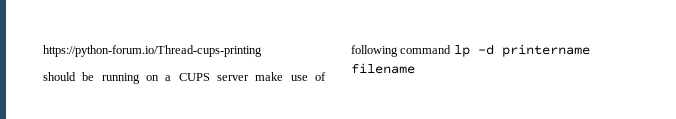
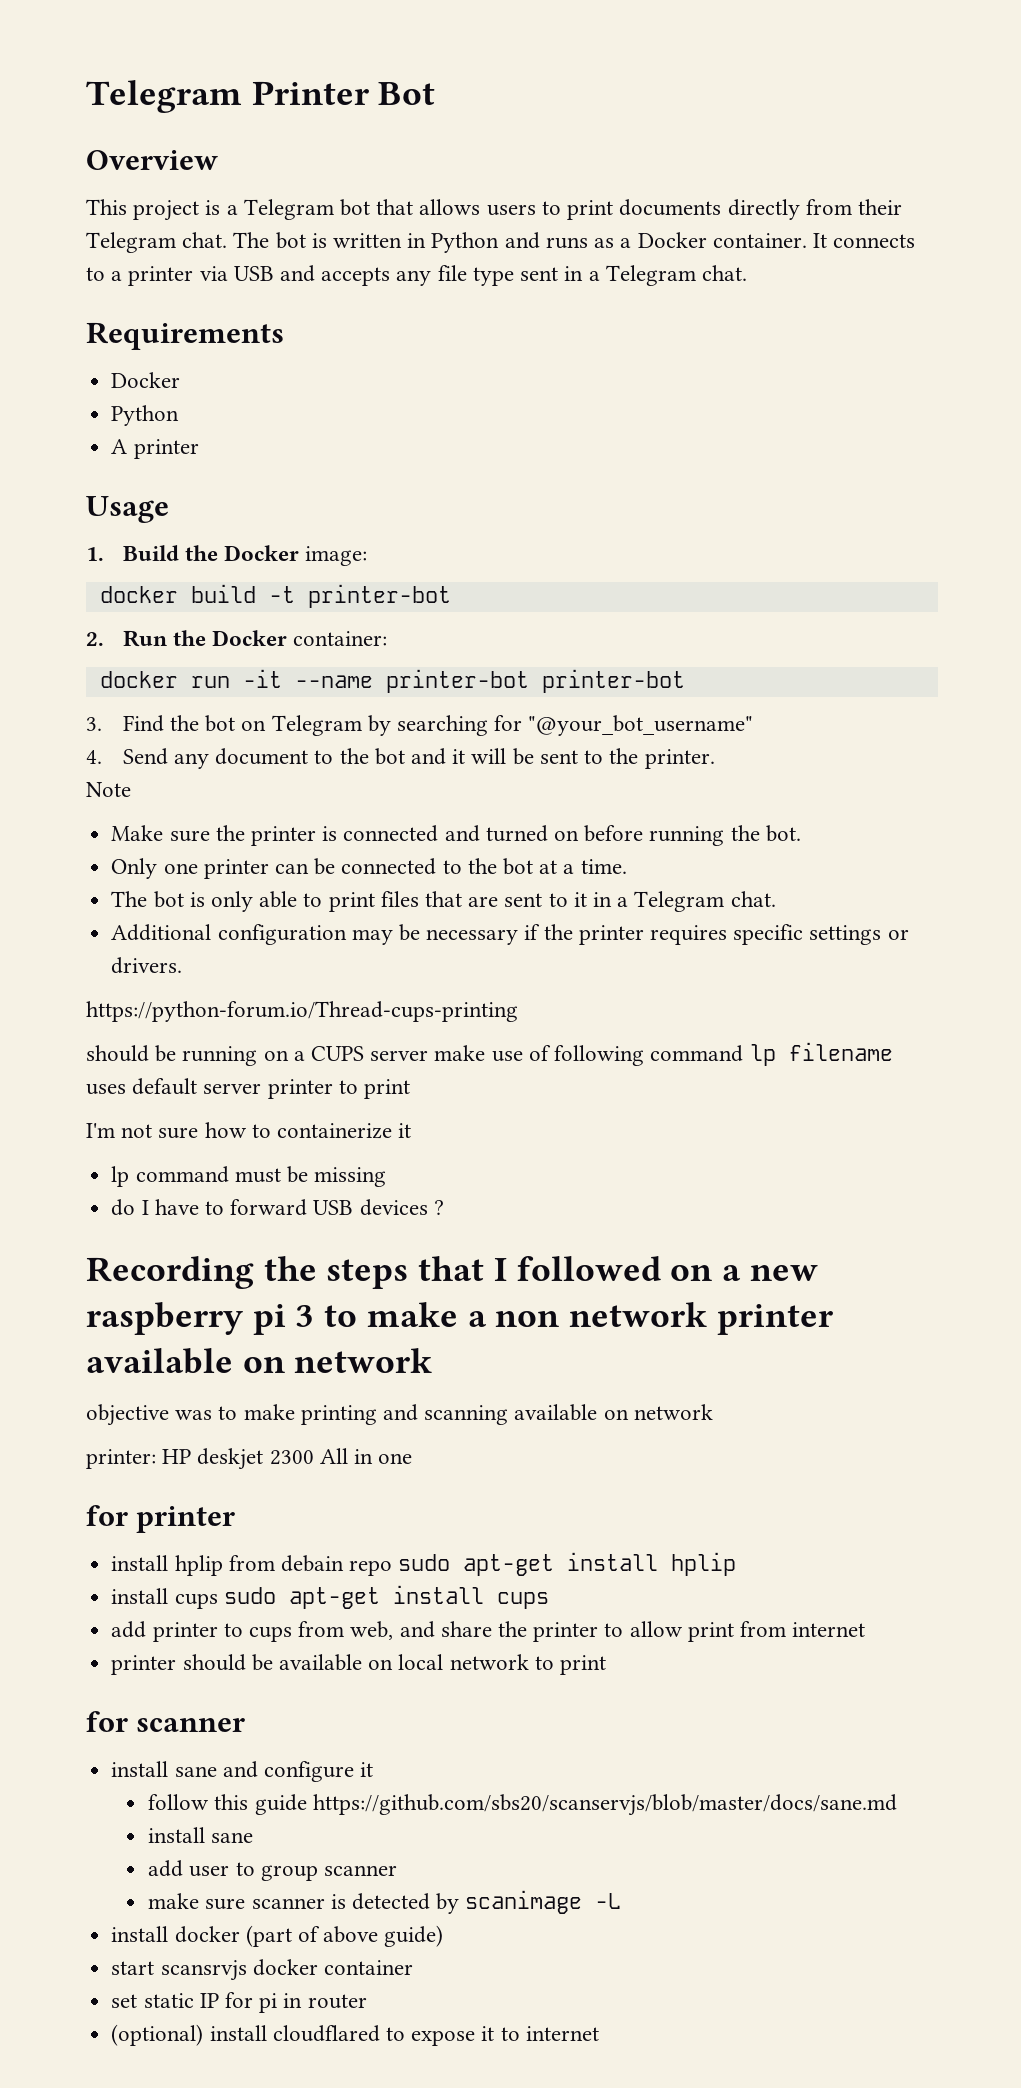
(43, 51) none -> [86,80,436,113] [86,150,218,170] [86,199,902,221] [86,232,916,253] [86,265,747,286] [86,322,284,350] [111,372,181,388] [111,405,180,426] [111,439,199,459] [86,496,169,523] [86,545,368,566] [99,584,451,608] [86,630,388,647] [99,669,685,693] [86,715,754,736] [86,748,715,769] [86,782,131,797] [111,825,801,846] [111,858,627,879] [111,891,776,912] [111,924,909,945] [111,957,183,974] Telegram Printer Bot // Overview // This project is a Telegram bot that allows users to print documents directly from their Telegram chat. The bot is written in Python and runs as a Docker container. It connects to a printer via USB and accepts any file type sent in a Telegram chat. // Requirements // Docker // Python // A printer // Usage // 1. Build the Docker image: // docker build -t printer-bot // 2. Run the Docker container: // docker run -it --name printer-bot printer-bot // 3. Find the bot on Telegram by searching for "@your_bot_username" // 4. Send any document to the bot and it will be sent to the printer. // Note // Make sure the printer is connected and turned on before running the bot. // Only one printer can be connected to the bot at a time. // The bot is only able to print files that are sent to it in a Telegram chat. // Additional configuration may be necessary if the printer requires specific settings or drivers. //
[477,44,590,57] [351,63,415,74] -d printername filename -> [788,1042,893,1061] [86,1078,411,1099] [86,1122,412,1139] [111,1166,387,1187] [111,1199,444,1216] [86,1256,818,1289] [86,1302,833,1335] [86,1348,433,1374] [86,1404,713,1426] [86,1448,413,1470] [86,1505,236,1533] [111,1552,737,1576] [111,1585,549,1609] [111,1621,866,1642] [111,1654,606,1675] [86,1711,246,1732] [111,1761,374,1782] [148,1794,897,1816] [148,1827,254,1843] [148,1860,397,1881] [148,1890,622,1914] [111,1925,444,1947] [111,1959,413,1981] [111,1992,367,2013] [111,2024,599,2046] filename uses default server printer to print // I'm not sure how to containerize it // lp command must be missing // do I have to forward USB devices ? // Recording the steps that I followed on a new raspberry pi 3 to make a non network printer available on network // objective was to make printing and scanning available on network // printer: HP deskjet 2300 All in one // for printer // install hplip from debain repo sudo apt-get install hplip // install cups sudo apt-get install cups // add printer to cups from web, and share the printer to allow print from internet // printer should be available on local network to print // for scanner // install sane and configure it // follow this guide https://github.com/sbs20/scanservjs/blob/master/docs/sane.md // install sane // add user to group scanner // make sure scanner is detected by scanimage -L // install docker (part of above guide) // start scansrvjs docker container // set static IP for pi in router // (optional) install cloudflared to expose it to internet

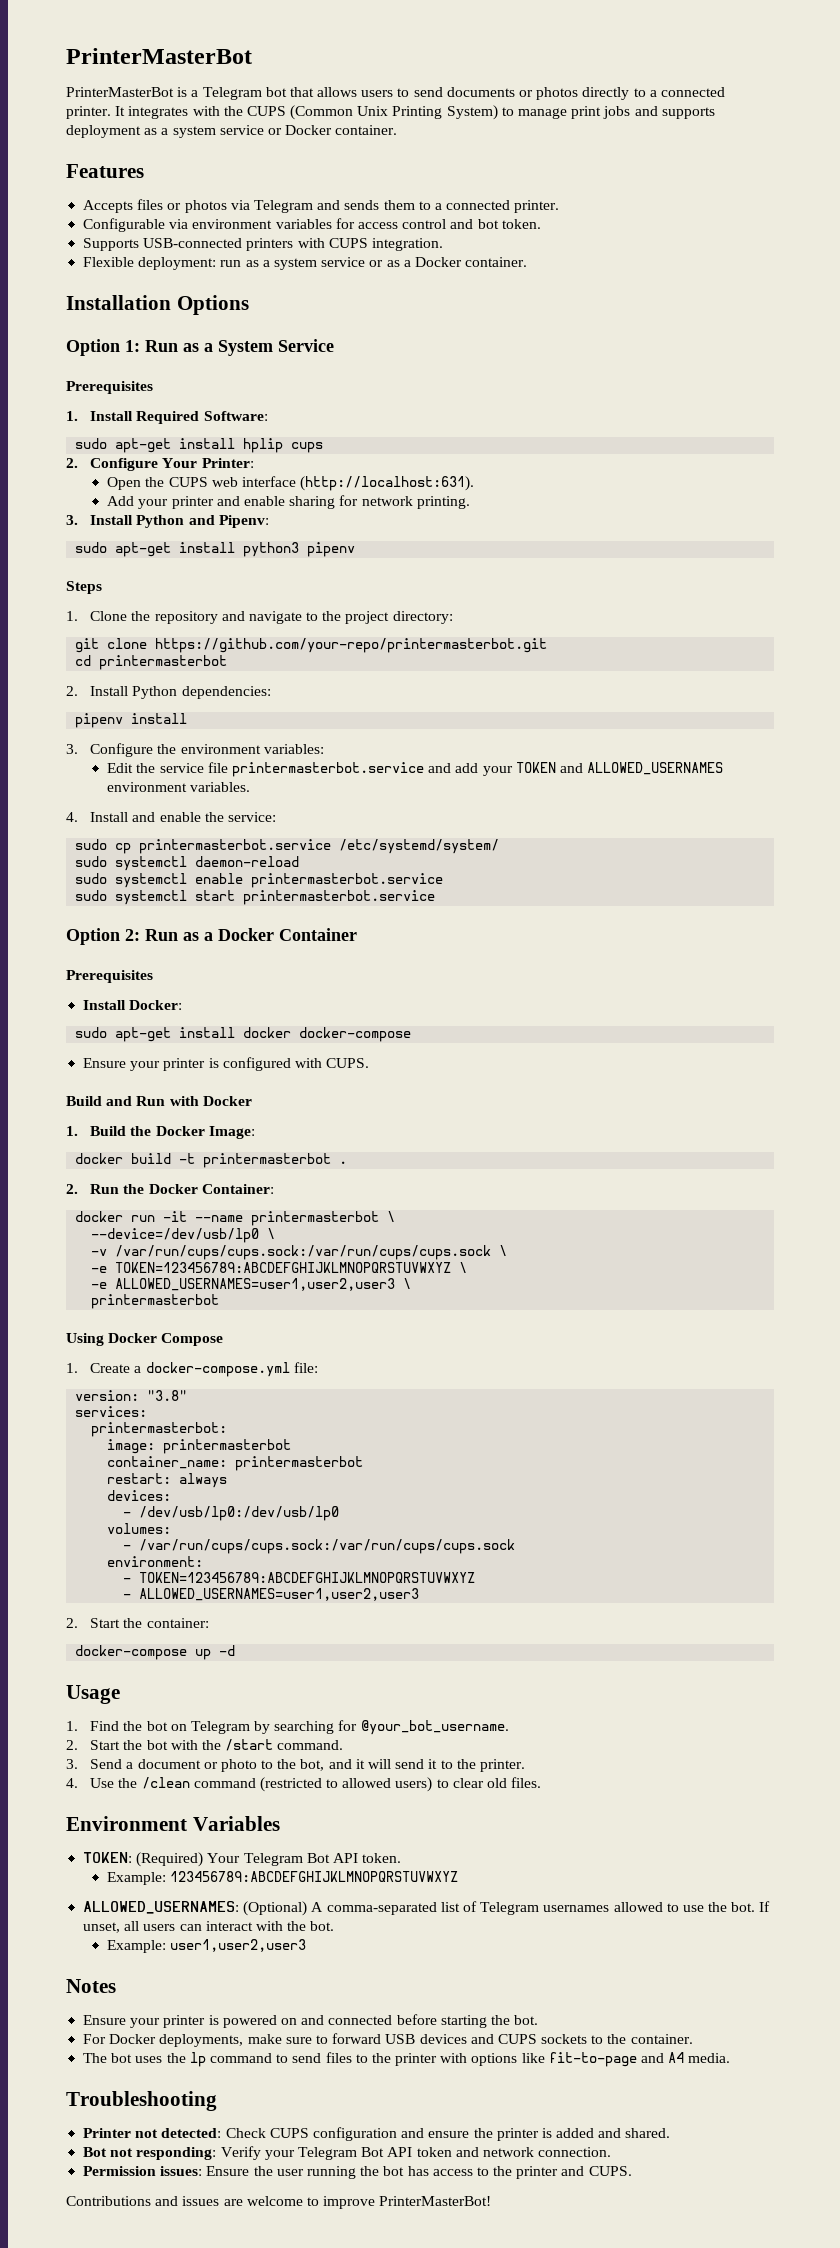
[86,80,436,113] [86,150,218,170] [86,199,200,221] Telegram Printer Bot // Overview // This project -> [66,48,252,64] [66,87,174,97] PrinterMasterBot // PrinterMasterBot
[567,199,902,220] [86,232,916,253] [86,265,747,286] [86,322,284,350] [111,372,181,388] [111,405,180,426] [111,439,199,459] [86,496,169,523] print documents directly from their Telegram chat. The bot is written in Python and runs as a Docker container. It connects to a printer via USB and accepts any file type sent in a Telegram chat. // Requirements // Docker // Python // A printer // Usage -> [413,87,725,100] [66,105,715,120] [66,125,398,138] [66,164,144,178] [83,199,560,213] [83,218,541,232] [83,238,443,251] [83,257,528,270] [66,295,249,315] [66,339,334,356] [66,381,153,394] [66,411,268,424] [75,438,324,453] [66,458,254,471] [107,476,475,491] [107,495,470,509] [66,515,269,528] [75,542,356,557] [66,581,102,594] [66,611,453,624] [75,638,548,653] [75,655,228,670] [66,686,271,699] [75,713,188,728] [66,743,324,757] [107,762,724,777] [107,782,251,792] [66,812,276,822] [75,839,500,854] [75,856,300,871] [75,873,444,888] [75,890,436,905] [66,928,357,945] [66,970,153,983] [83,1000,183,1010] [75,1027,412,1042] [83,1057,370,1071] [66,1096,252,1106] send documents or photos directly to a connected printer. It integrates with the CUPS (Common Unix Printing System) to manage print jobs and supports deployment as a system service or Docker container. // Features // Accepts files or photos via Telegram and sends them to a connected printer. // Configurable via environment variables for access control and bot token. // Supports USB-connected printers with CUPS integration. // Flexible deployment: run as a system service or as a Docker container. // Installation Options // Option 1: Run as a System Service // Prerequisites // 1. Install Required Software: // sudo apt-get install hplip cups // 2. Configure Your Printer: // Open the CUPS web interface (http://localhost:631). // Add your printer and enable sharing for network printing. // 3. Install Python and Pipenv: // sudo apt-get install python3 pipenv // Steps // 1. Clone the repository and navigate to the project directory: // git clone https://github.com/your-repo/printermasterbot.git // cd printermasterbot // 2. Install Python dependencies: // pipenv install // 3. Configure the environment variables: // Edit the service file printermasterbot.service and add your TOKEN and ALLOWED_USERNAMES environment variables. // 4. Install and enable the service: // sudo cp printermasterbot.service /etc/systemd/system/ // sudo systemctl daemon-reload // sudo systemctl enable printermasterbot.service // sudo systemctl start printermasterbot.service // Option 2: Run as a Docker Container // Prerequisites // Install Docker: // sudo apt-get install docker docker-compose // Ensure your printer is configured with CUPS. // Build and Run with Docker
[305,546,368,566] image: -> [208,1126,255,1139] Image:
[307,584,451,608] printer-bot -> [203,1153,348,1168] printermasterbot .
[293,631,388,646] container: -> [201,1184,274,1194] Container:
[385,669,685,693] [86,717,102,731] printer-bot printer-bot // 3. -> [251,1211,396,1226] [91,1228,276,1243] [91,1245,508,1260] [91,1262,468,1273] [91,1278,412,1291] [91,1294,220,1309] [66,1333,224,1346] [66,1362,318,1377] [75,1390,188,1401] [75,1406,148,1417] [91,1422,228,1437] [107,1439,292,1454] [107,1456,364,1471] [107,1473,228,1488] [107,1490,172,1501] [123,1506,340,1521] [107,1523,172,1534] [123,1539,516,1554] [107,1556,204,1567] [123,1572,476,1583] [123,1588,420,1601] [66,1618,209,1628] [75,1645,236,1660] [66,1685,120,1704] [66,1721,78,1731] printermasterbot \ // --device=/dev/usb/lp0 \ // -v /var/run/cups/cups.sock:/var/run/cups/cups.sock \ // -e TOKEN=123456789:ABCDEFGHIJKLMNOPQRSTUVWXYZ \ // -e ALLOWED_USERNAMES=user1,user2,user3 \ // printermasterbot // Using Docker Compose // 1. Create a docker-compose.yml file: // version: "3.8" // services: // printermasterbot: // image: printermasterbot // container_name: printermasterbot // restart: always // devices: // - /dev/usb/lp0:/dev/usb/lp0 // volumes: // - /var/run/cups/cups.sock:/var/run/cups/cups.sock // environment: // - TOKEN=123456789:ABCDEFGHIJKLMNOPQRSTUVWXYZ // - ALLOWED_USERNAMES=user1,user2,user3 // 2. Start the container: // docker-compose up -d // Usage // 1.
[528,715,754,736] [86,748,405,769] "@your_bot_username" // 4. Send any document to the bot -> [360,1720,509,1735] [66,1739,344,1751] [66,1759,325,1772] @your_bot_username. // 2. Start the bot with the /start command. // 3. Send a document or photo to the bot,
[512,748,578,765] be sent -> [395,1759,438,1769] send it
[86,782,131,797] [111,825,801,846] [111,858,627,879] [111,891,776,912] [111,924,909,945] [111,957,183,974] [86,1001,518,1022] [86,1042,893,1066] [86,1078,411,1099] [86,1122,412,1139] [111,1166,387,1187] [111,1199,444,1216] [86,1256,818,1289] [86,1302,833,1335] [86,1348,433,1374] [86,1404,713,1426] [86,1448,413,1470] [86,1505,236,1533] [111,1552,737,1576] [111,1585,549,1609] [111,1621,866,1642] [111,1654,606,1675] [86,1711,246,1732] [111,1761,374,1782] [148,1794,897,1816] [148,1827,254,1843] [148,1860,397,1881] [148,1890,622,1914] [111,1925,444,1947] [111,1959,413,1981] [111,1992,367,2013] [111,2024,599,2046] Note // Make sure the printer is connected and turned on before running the bot. // Only one printer can be connected to the bot at a time. // The bot is only able to print files that are sent to it in a Telegram chat. // Additional configuration may be necessary if the printer requires specific settings or drivers. // https://python-forum.io/Thread-cups-printing // should be running on a CUPS server make use of following command lp filename uses default server printer to print // I'm not sure how to containerize it // lp command must be missing // do I have to forward USB devices ? // Recording the steps that I followed on a new raspberry pi 3 to make a non network printer available on network // objective was to make printing and scanning available on network // printer: HP deskjet 2300 All in one // for printer // install hplip from debain repo sudo apt-get install hplip // install cups sudo apt-get install cups // add printer to cups from web, and share the printer to allow print from internet // printer should be available on local network to print // for scanner // install sane and configure it // follow this guide https://github.com/sbs20/scanservjs/blob/master/docs/sane.md // install sane // add user to group scanner // make sure scanner is detected by scanimage -L // install docker (part of above guide) // start scansrvjs docker container // set static IP for pi in router // (optional) install cloudflared to expose it to internet -> [66,1777,542,1792] [66,1816,280,1831] [83,1852,402,1867] [107,1871,459,1885] [83,1901,771,1916] [83,1921,335,1933] [107,1939,307,1953] [66,1979,116,1993] [83,2014,539,2028] [83,2033,693,2047] [83,2052,731,2067] [66,2091,217,2111] [83,2127,671,2141] [83,2146,612,2160] [83,2166,632,2179] [66,2196,492,2209] 4. Use the /clean command (restricted to allowed users) to clear old files. // Environment Variables // TOKEN: (Required) Your Telegram Bot API token. // Example: 123456789:ABCDEFGHIJKLMNOPQRSTUVWXYZ // ALLOWED_USERNAMES: (Optional) A comma-separated list of Telegram usernames allowed to use the bot. If unset, all users can interact with the bot. // Example: user1,user2,user3 // Notes // Ensure your printer is powered on and connected before starting the bot. // For Docker deployments, make sure to forward USB devices and CUPS sockets to the container. // The bot uses the lp command to send files to the printer with options like fit-to-page and A4 media. // Troubleshooting // Printer not detected: Check CUPS configuration and ensure the printer is added and shared. // Bot not responding: Verify your Telegram Bot API token and network connection. // Permission issues: Ensure the user running the bot has access to the printer and CUPS. // Contributions and issues are welcome to improve PrinterMasterBot!

